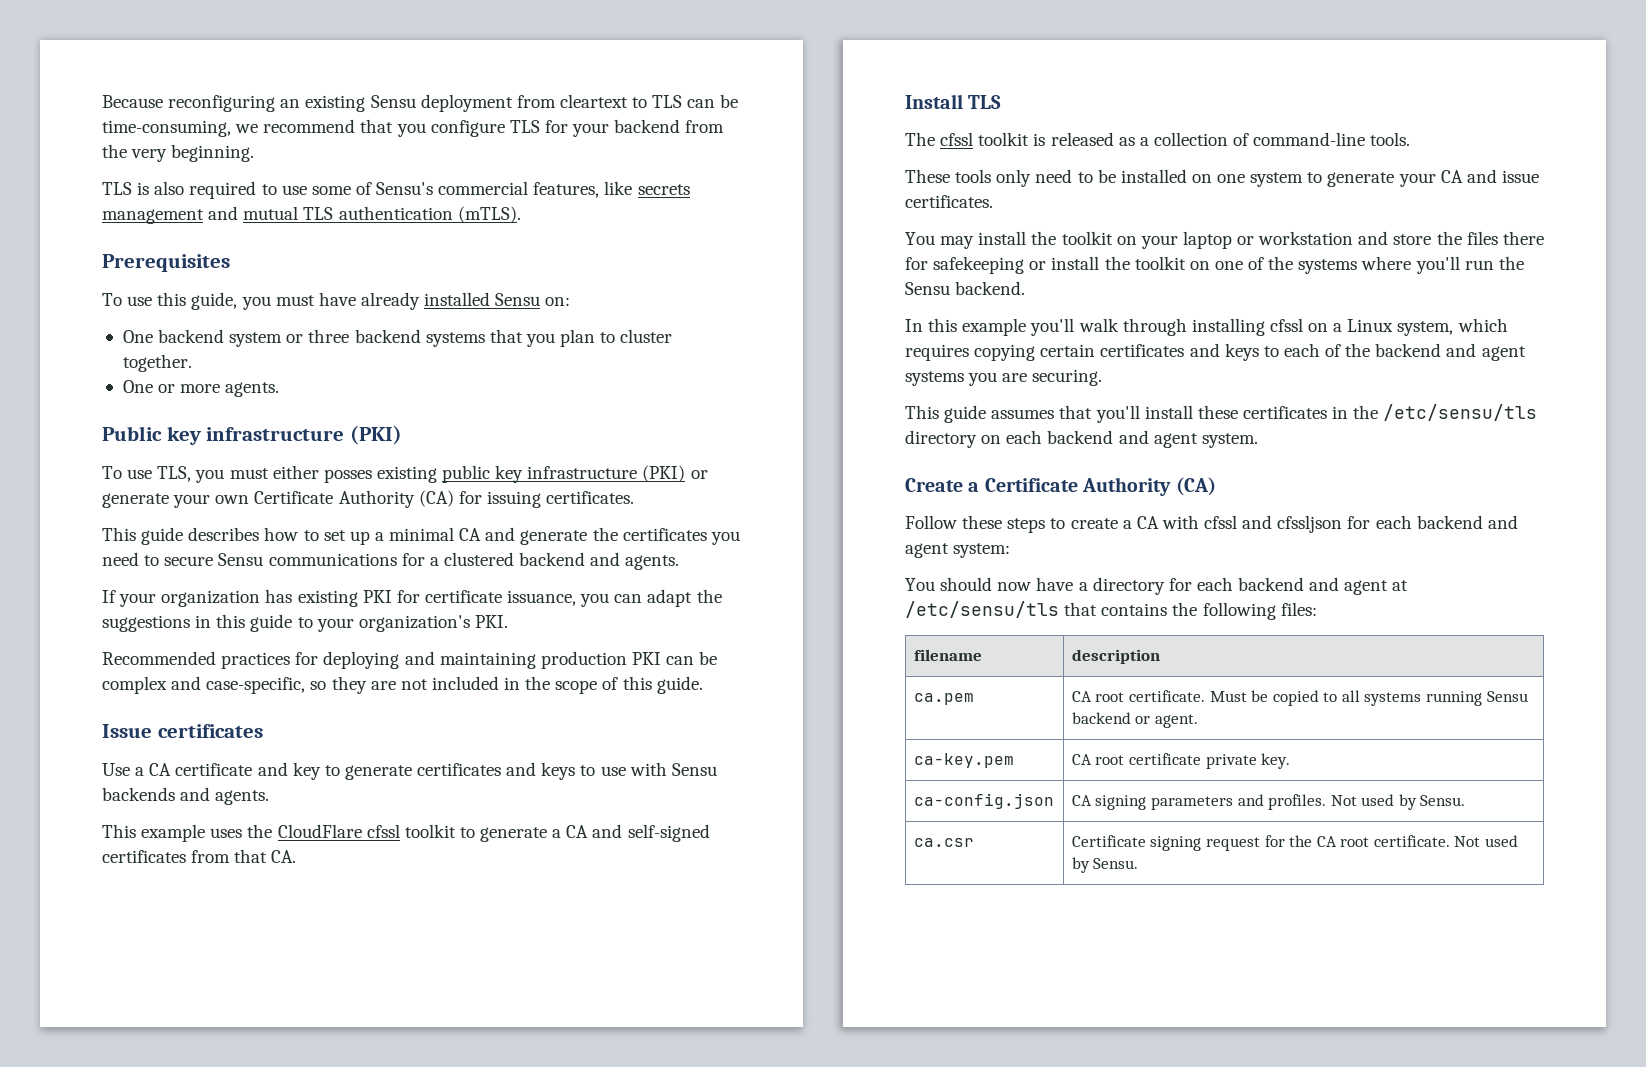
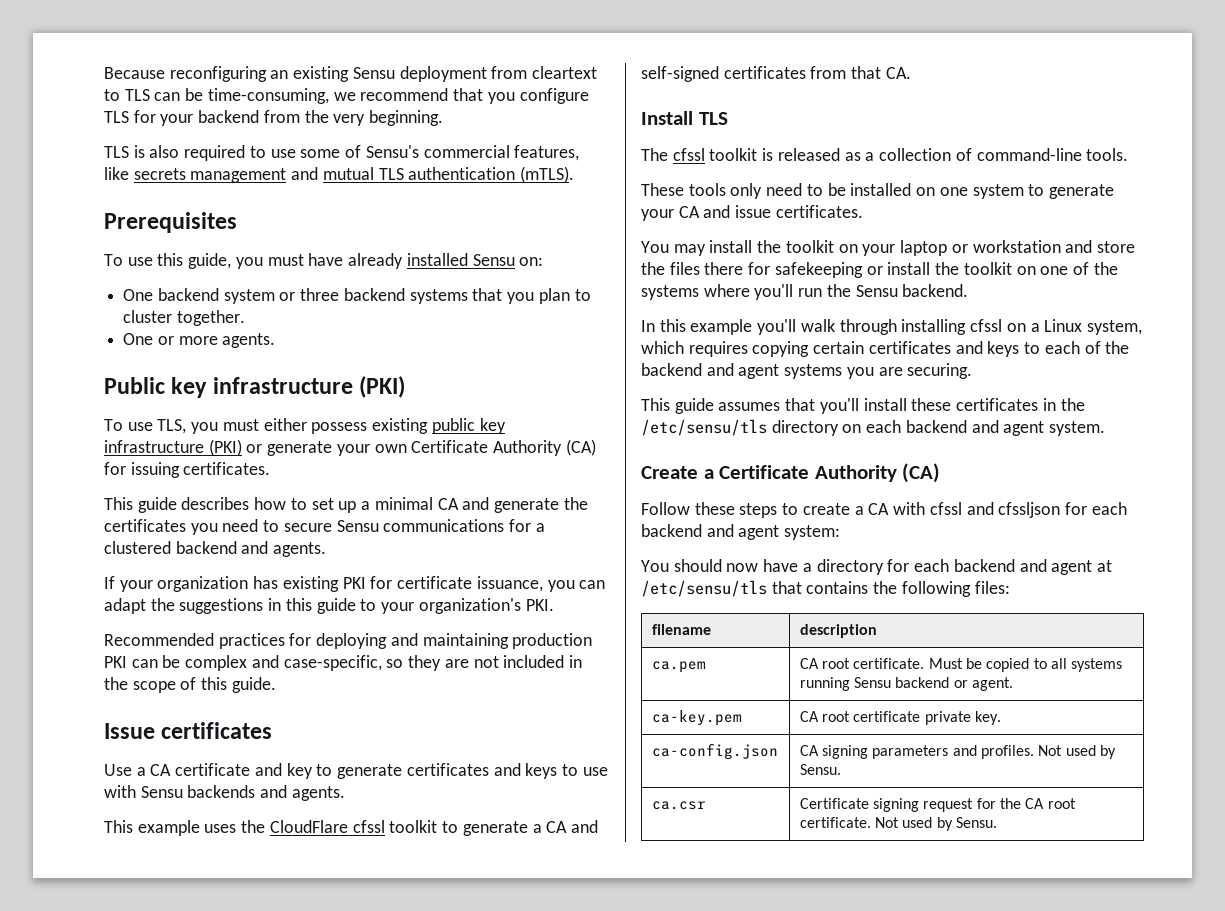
[323,469,372,483] posses -> [311,422,368,434] possess

